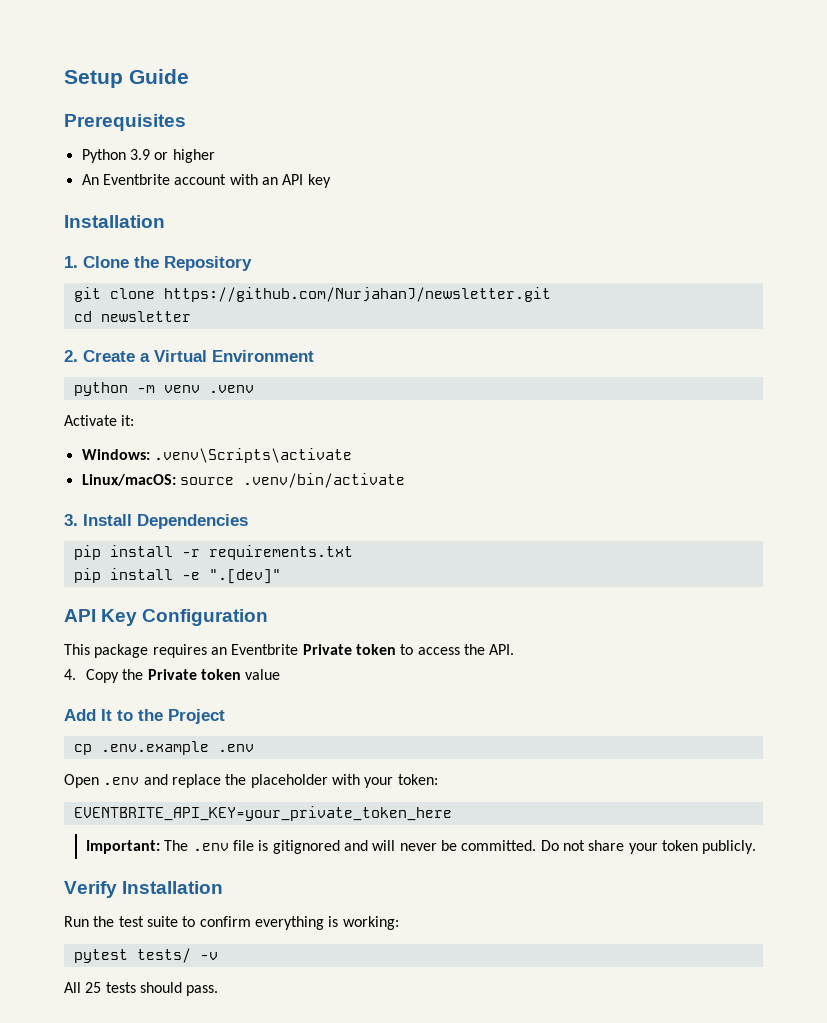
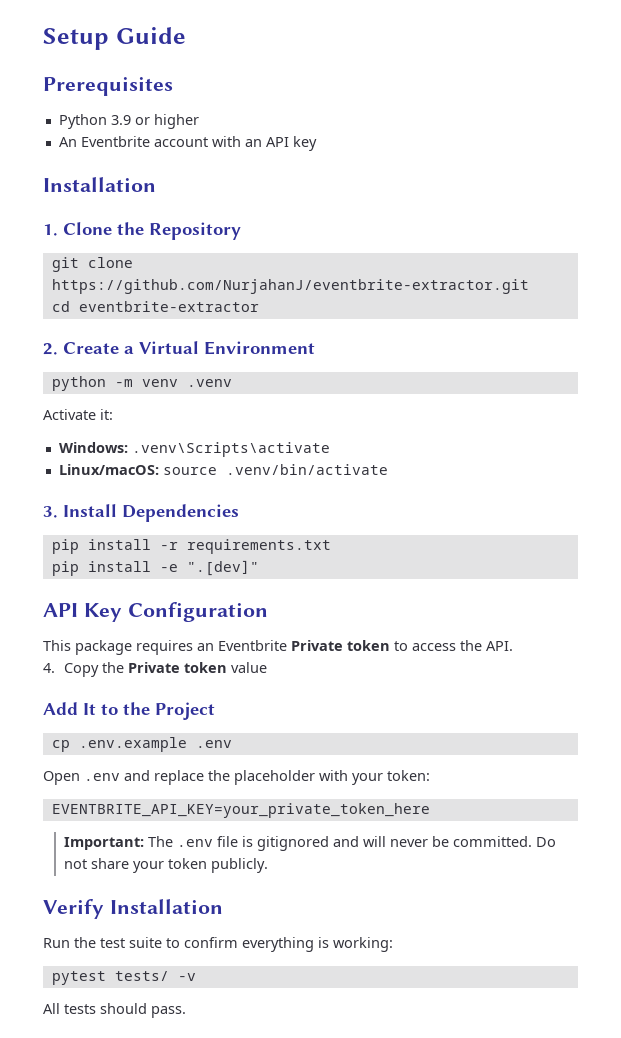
[163,287,551,302] https://github.com/NurjahanJ/newsletter.git -> [51,279,529,294] https://github.com/NurjahanJ/eventbrite-extractor.git
[100,311,191,322] newsletter -> [78,301,259,312] eventbrite-extractor
[85,982,102,993] 25 -> (60, 1008) none

